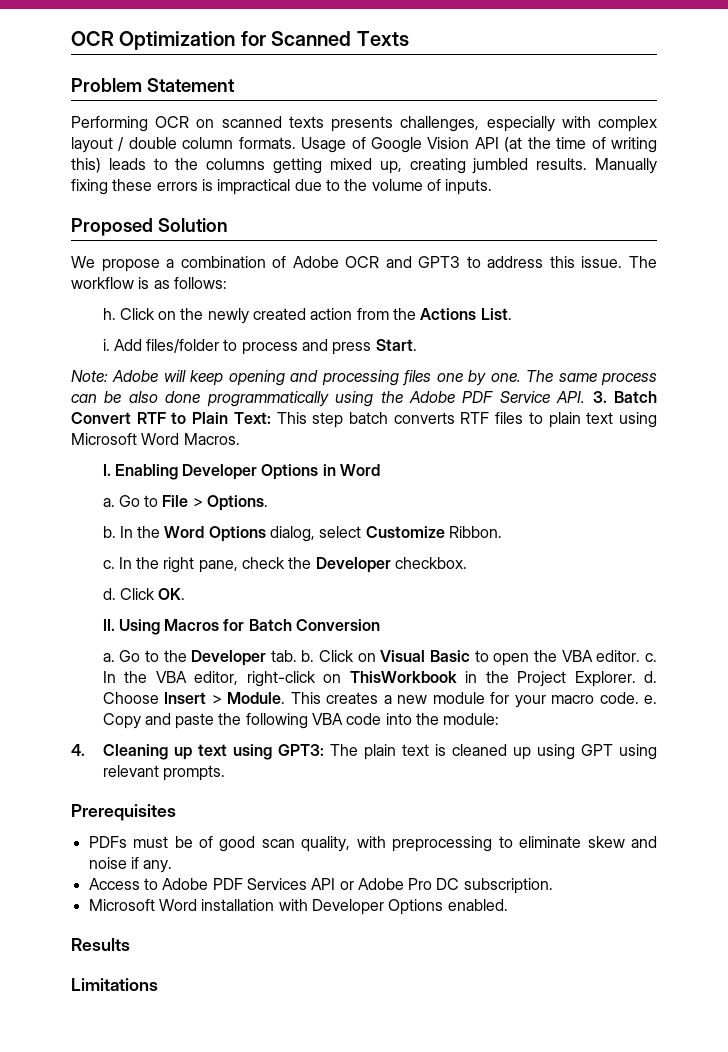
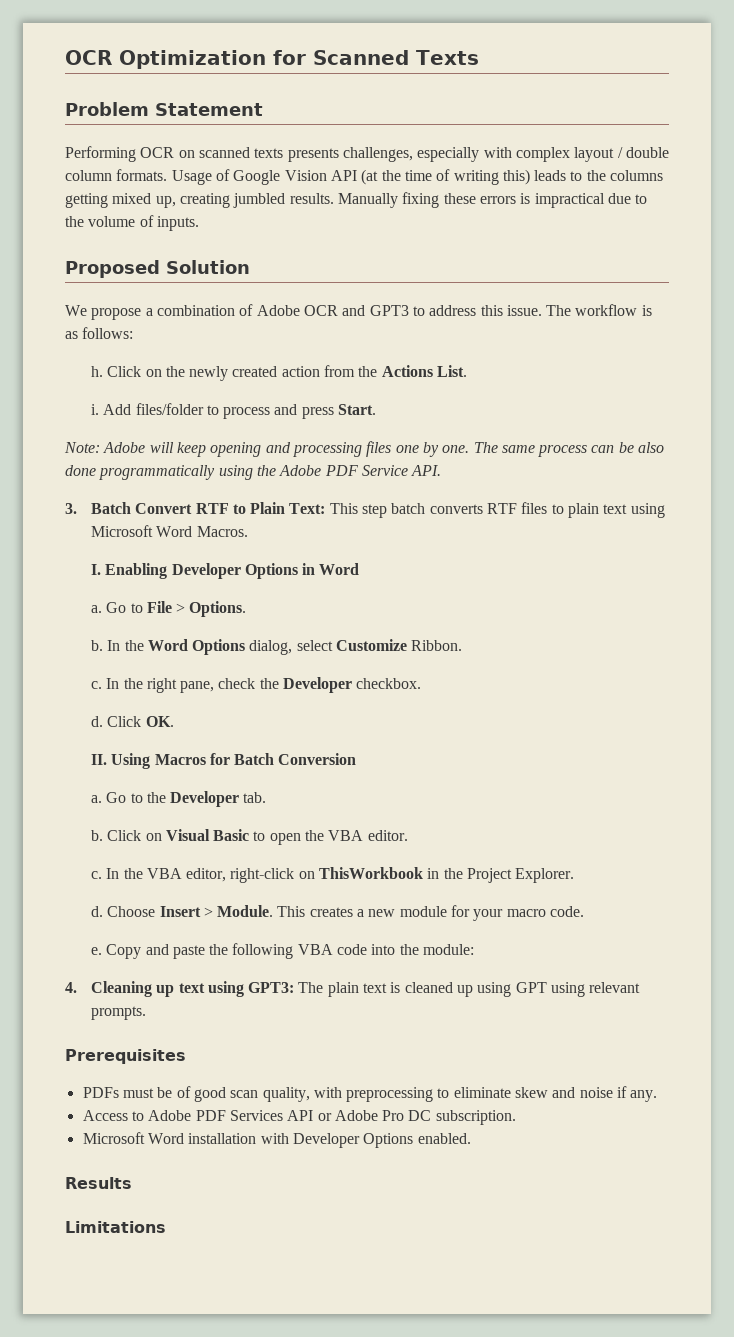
(586, 397) none -> (442, 470) //
(297, 656) none -> (267, 797) //
(641, 656) none -> (408, 835) //
(636, 679) none -> (575, 875) //
(639, 698) none -> (585, 911) //

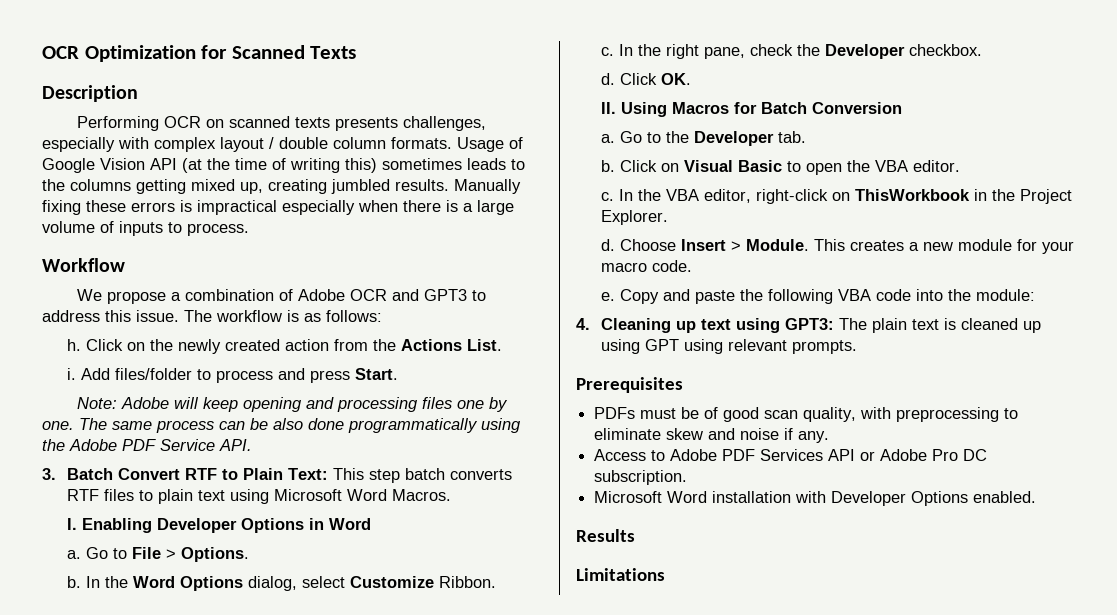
[65,102,263,116] Problem Statement -> [42,85,138,102] Description
(530, 177) none -> [382,158,462,170] sometimes
[607,193,648,204] [65,215,199,231] [65,260,250,278] due to the volume of inputs. // Proposed Solution -> [282,200,514,215] [42,221,249,236] [42,258,125,272] especially when there is a large volume of inputs to process. // Workflow

